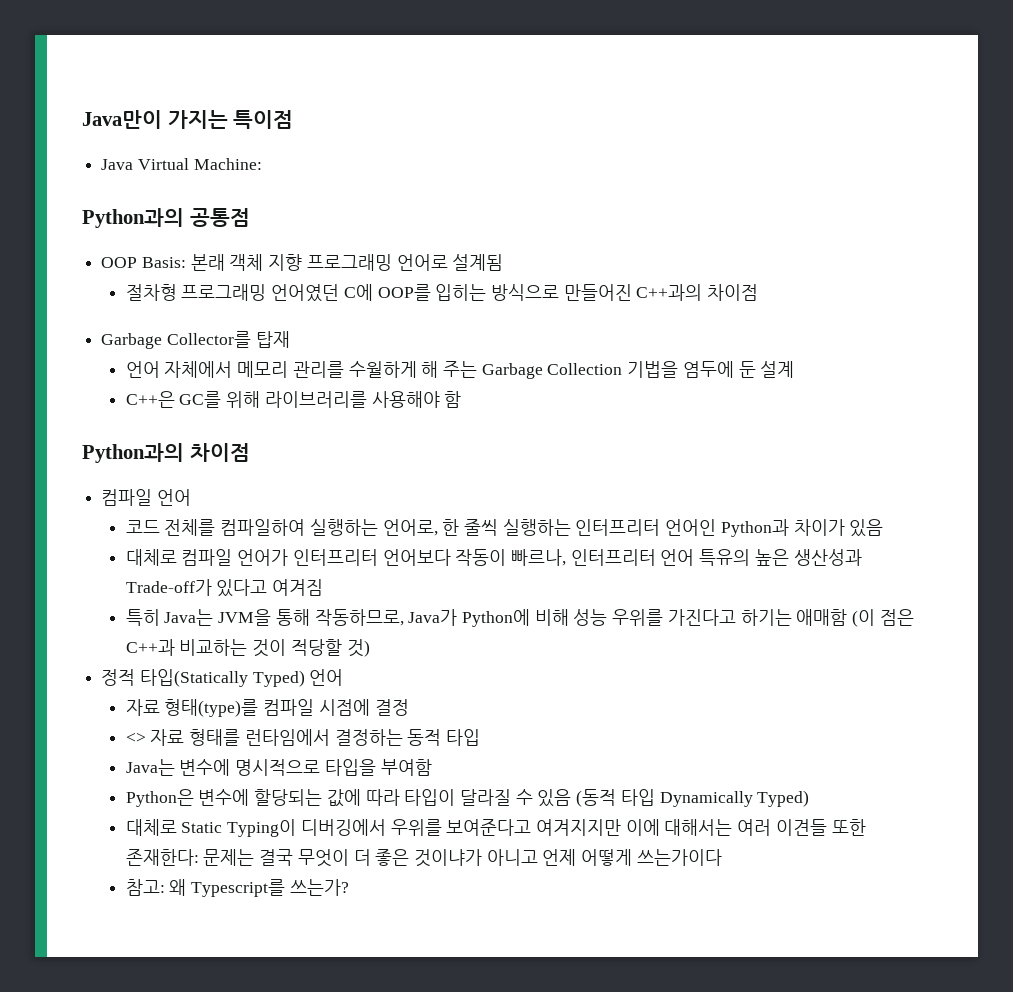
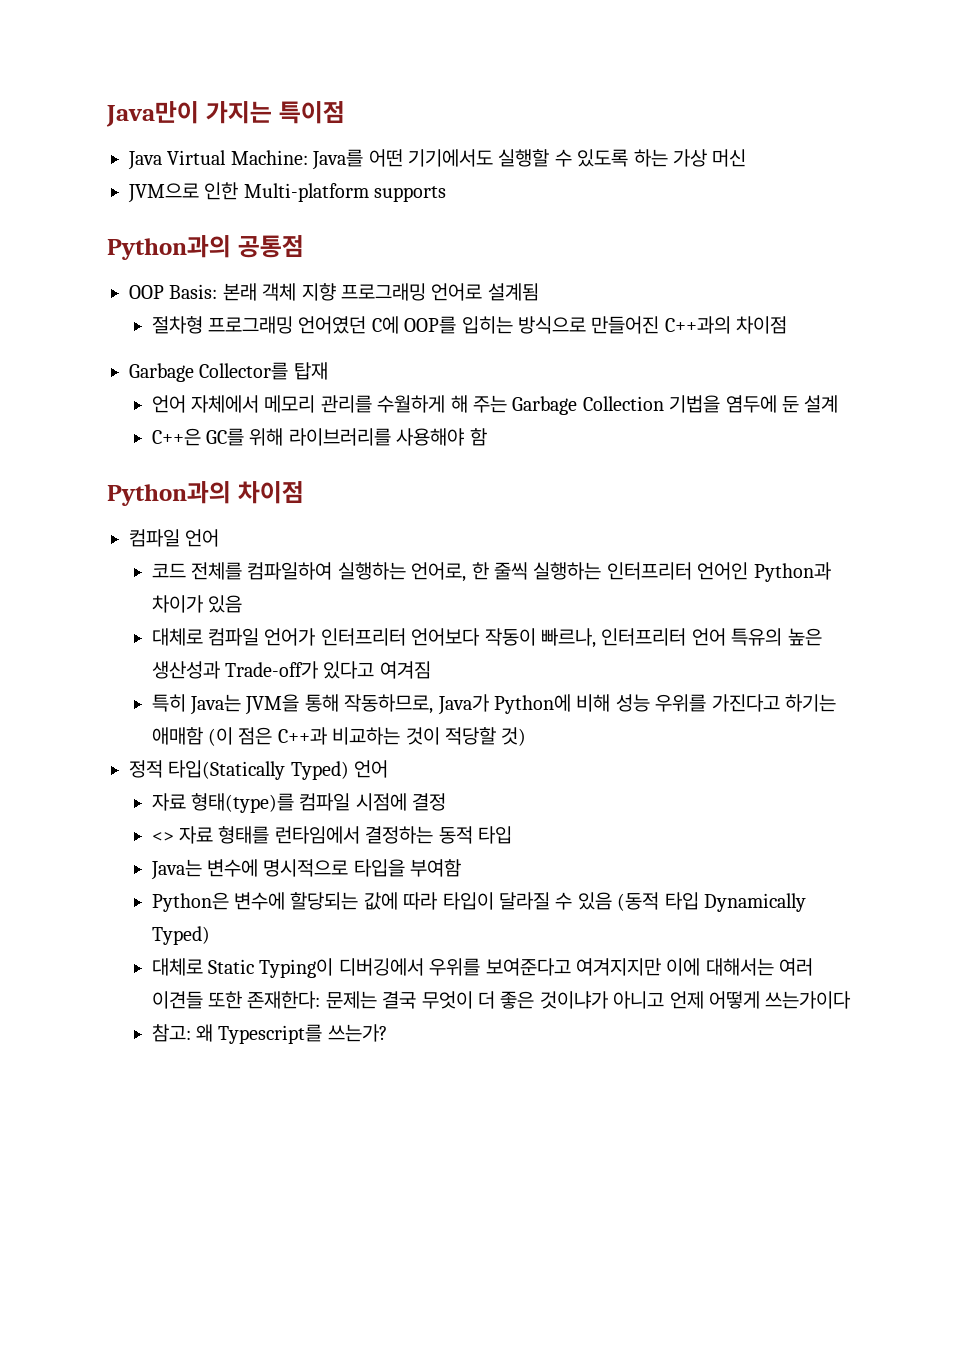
(262, 164) none -> [312,149,747,170] [128,182,447,203] Java를 어떤 기기에서도 실행할 수 있도록 하는 가상 머신 // JVM으로 인한 Multi-platform supports

